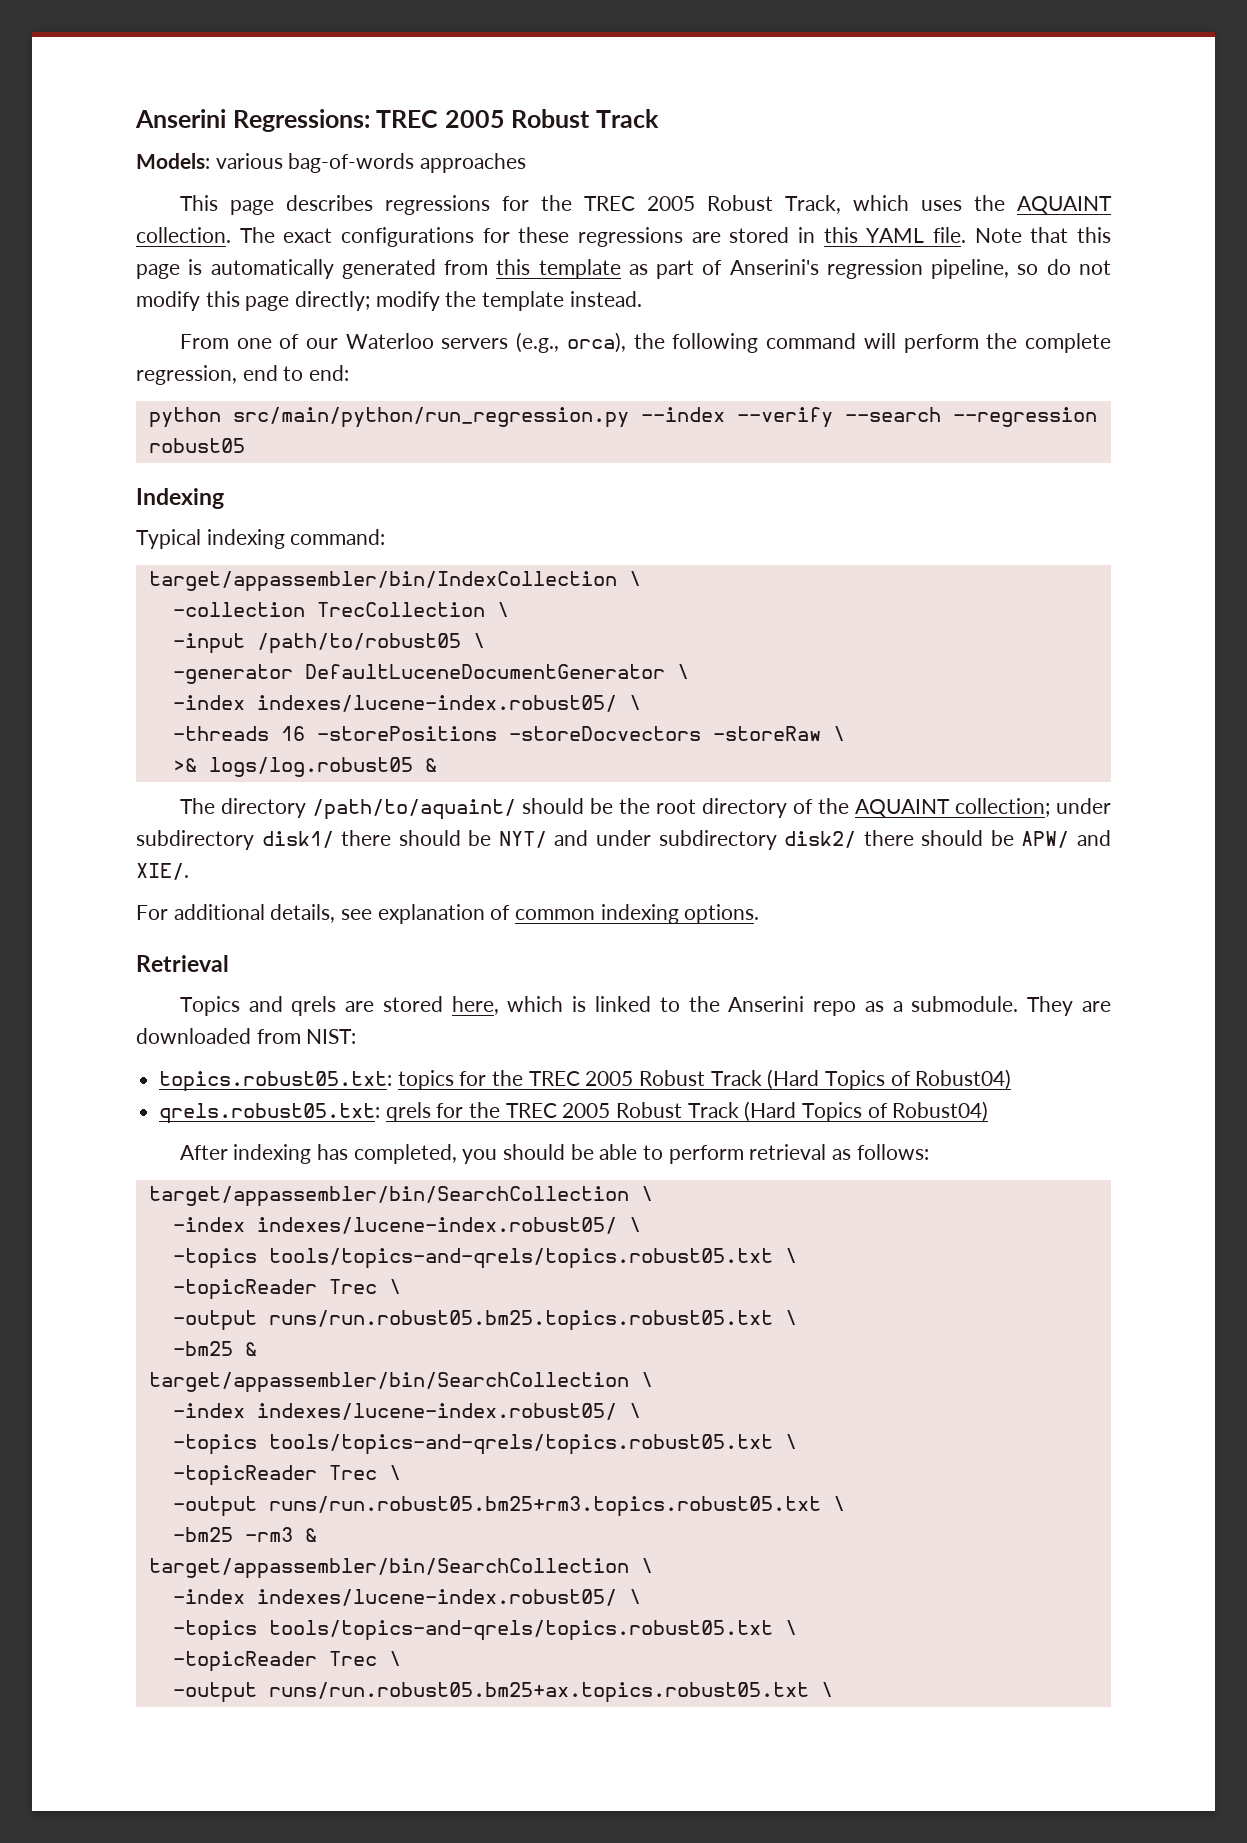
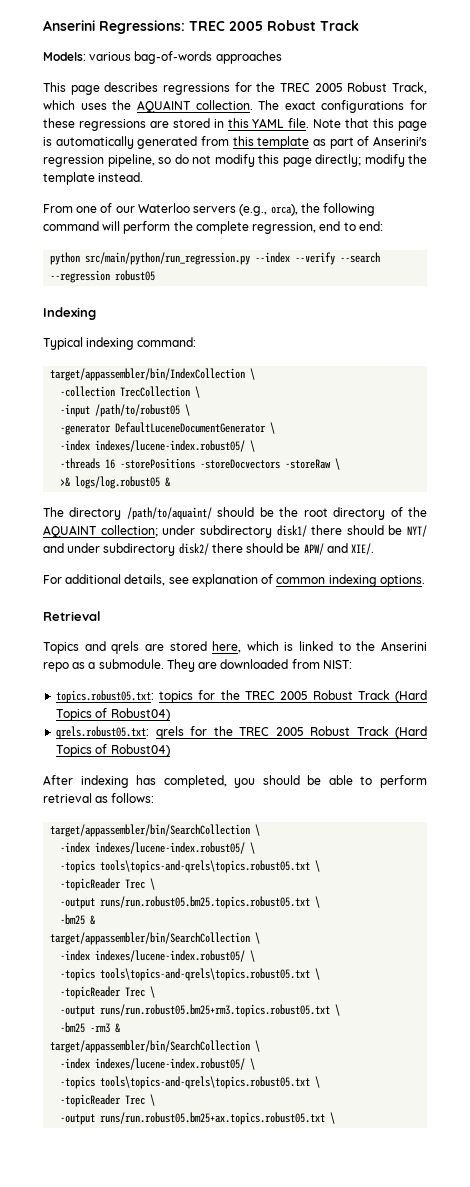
[268,1248,773,1269] tools/topics-and-qrels/topics.robust05.txt -> [100,860,311,873] tools\topics-and-qrels\topics.robust05.txt
[268,1434,773,1455] tools/topics-and-qrels/topics.robust05.txt -> [100,968,311,981] tools\topics-and-qrels\topics.robust05.txt
[268,1620,773,1641] tools/topics-and-qrels/topics.robust05.txt -> [100,1076,311,1089] tools\topics-and-qrels\topics.robust05.txt

